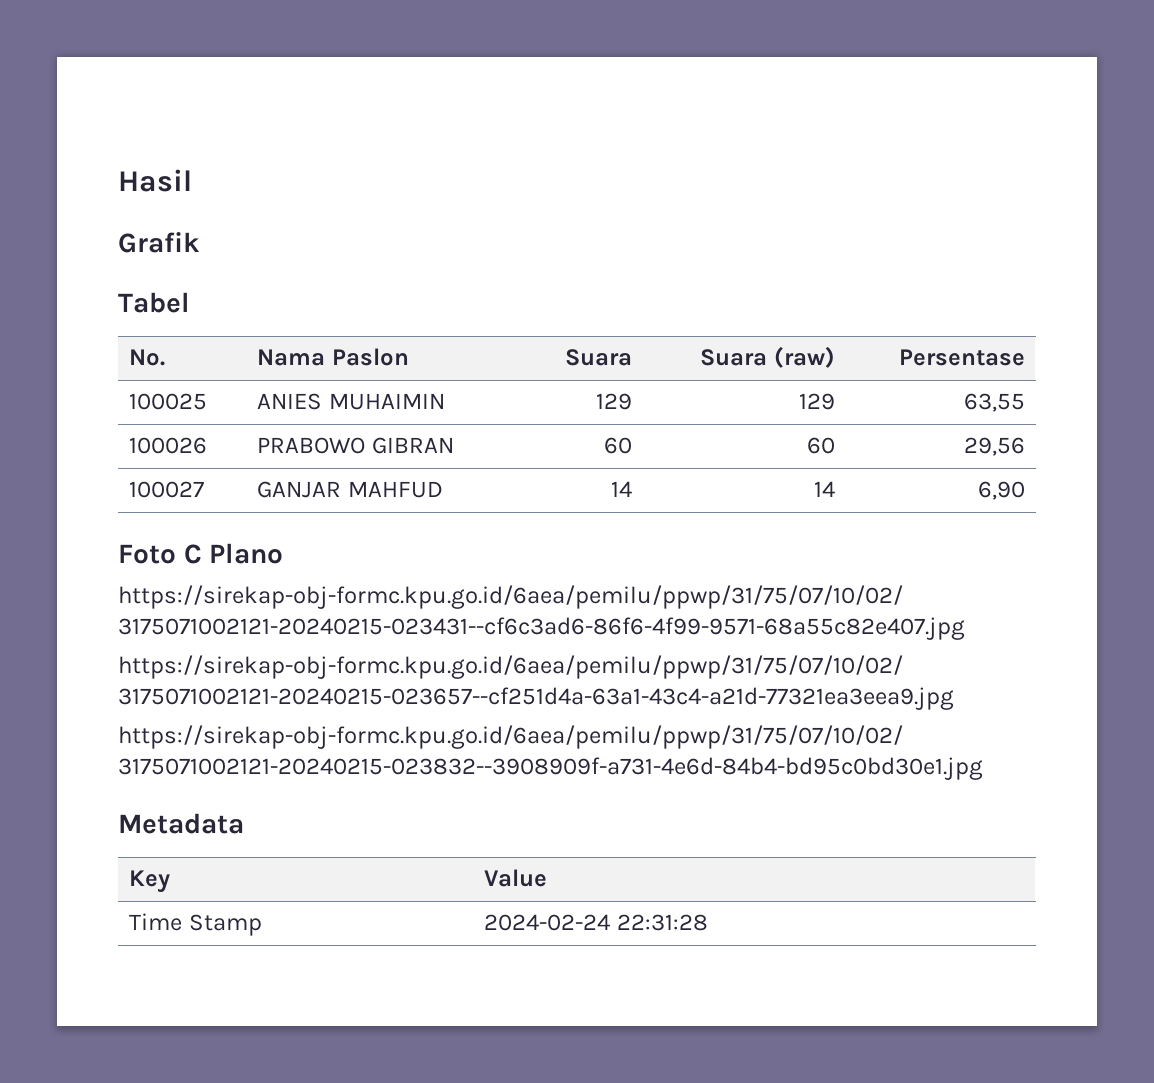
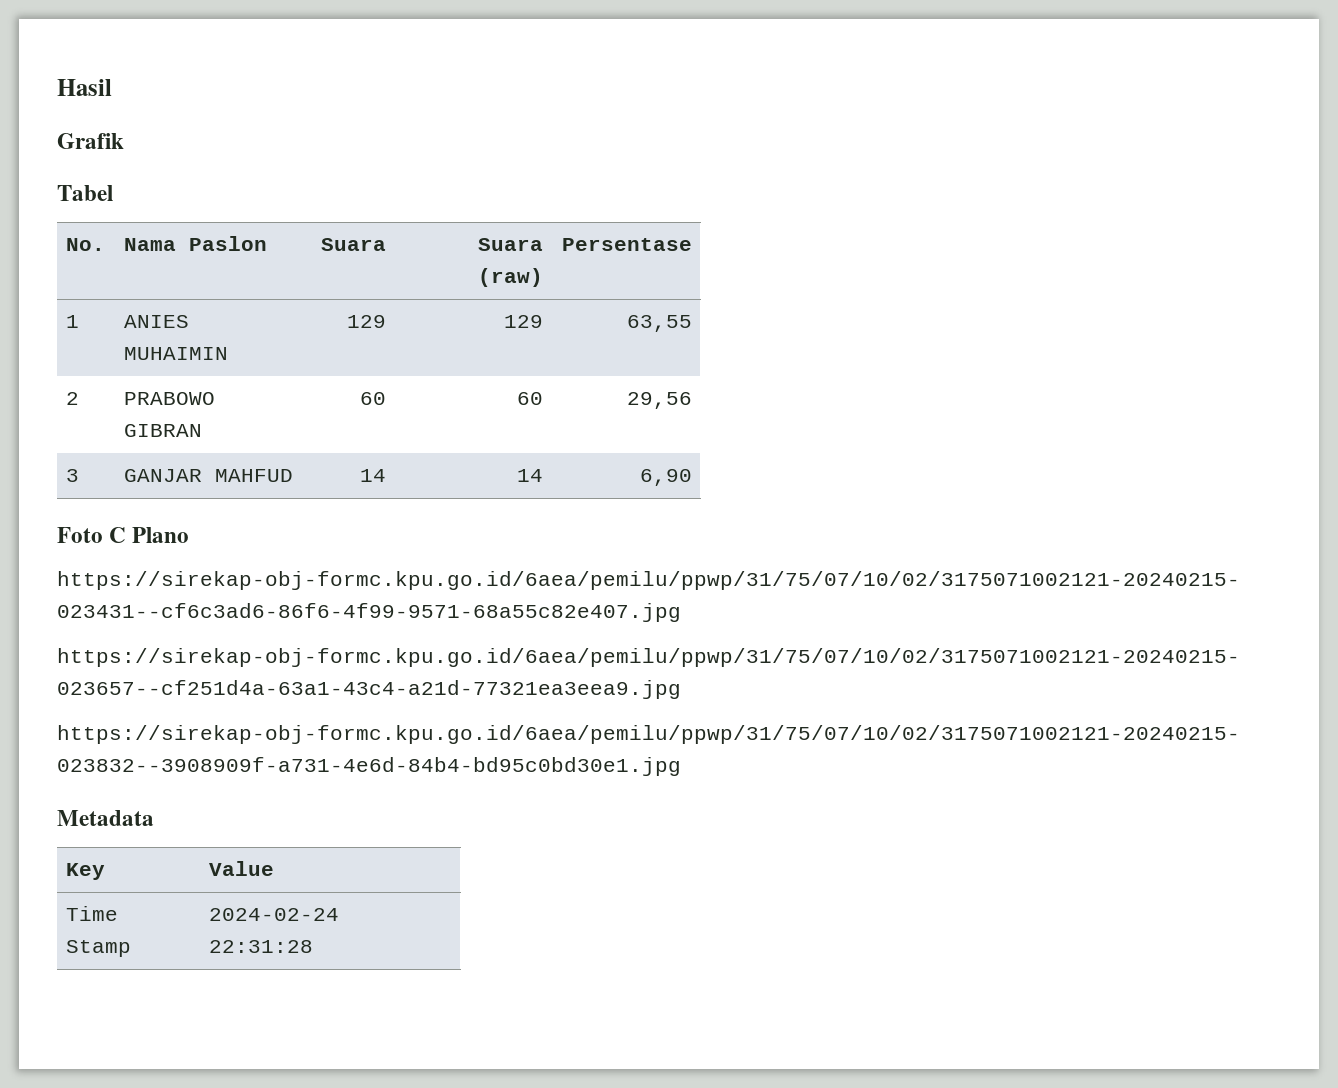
[129,393,208,410] 100025 -> [66,315,80,328] 1
[129,437,208,454] 100026 -> [66,392,80,405] 2
[129,481,205,498] 100027 -> [66,469,80,482] 3

